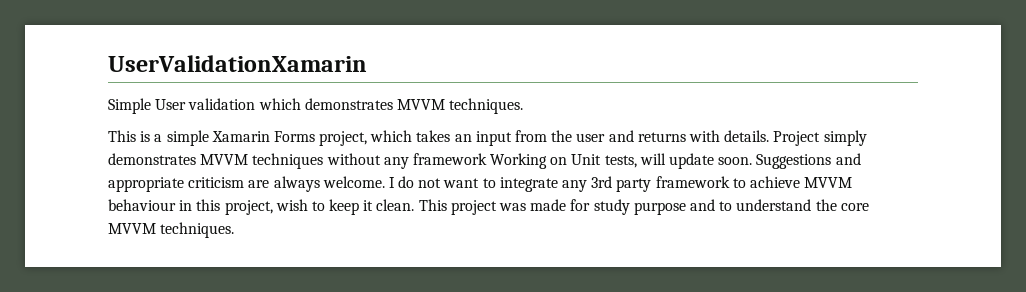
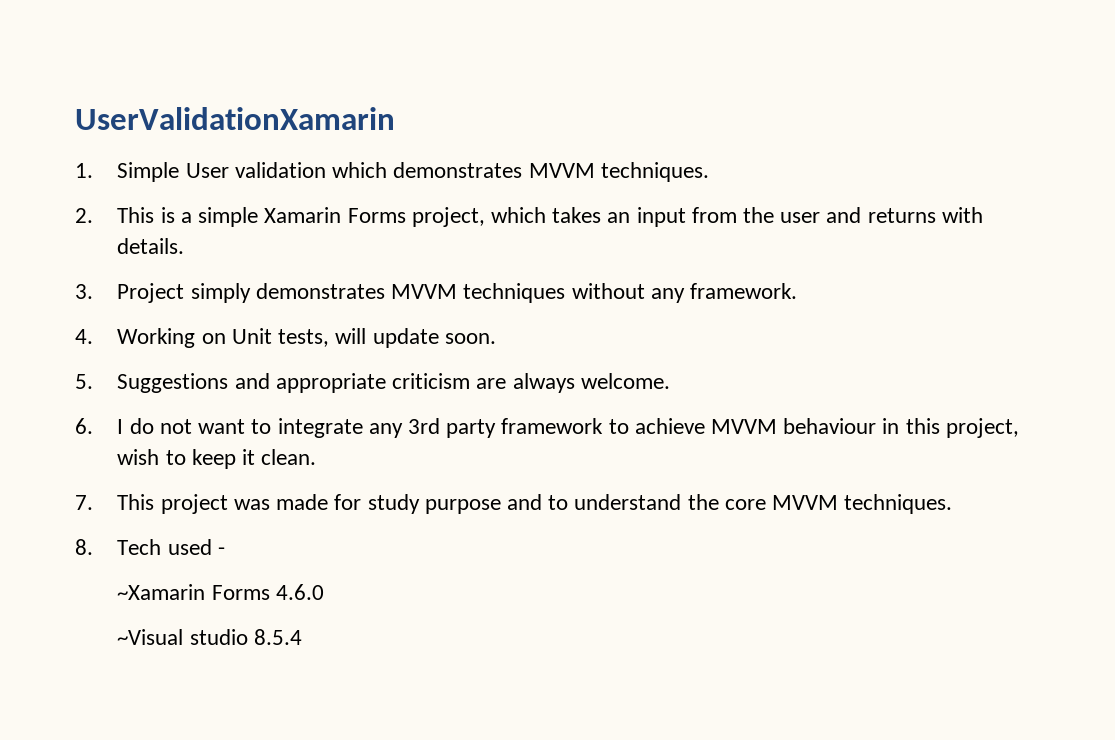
(367, 63) none -> [75,163,93,178] 1.
(524, 106) none -> [75,208,93,223] 2.
(770, 136) none -> [75,284,93,299] // 3.
[412,153,487,165] framework -> [689,283,797,299] [75,329,93,344] framework. // 4.
(753, 161) none -> [75,374,93,389] // 5.
(385, 182) none -> [75,418,93,434] // 6.
(415, 205) none -> [75,495,93,510] // 7.
(235, 230) none -> [75,539,225,555] [117,584,324,600] [117,629,302,645] // 8. Tech used - // ~Xamarin Forms 4.6.0 // ~Visual studio 8.5.4

